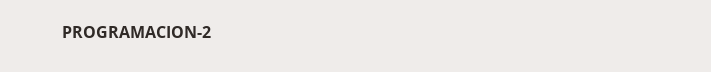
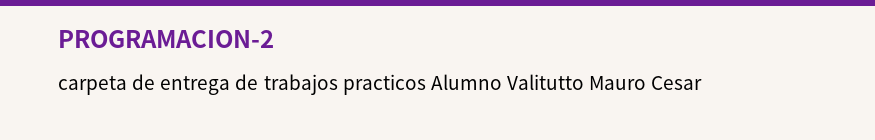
(211, 32) none -> [58,74,703,95] // carpeta de entrega de trabajos practicos Alumno Valitutto Mauro Cesar

